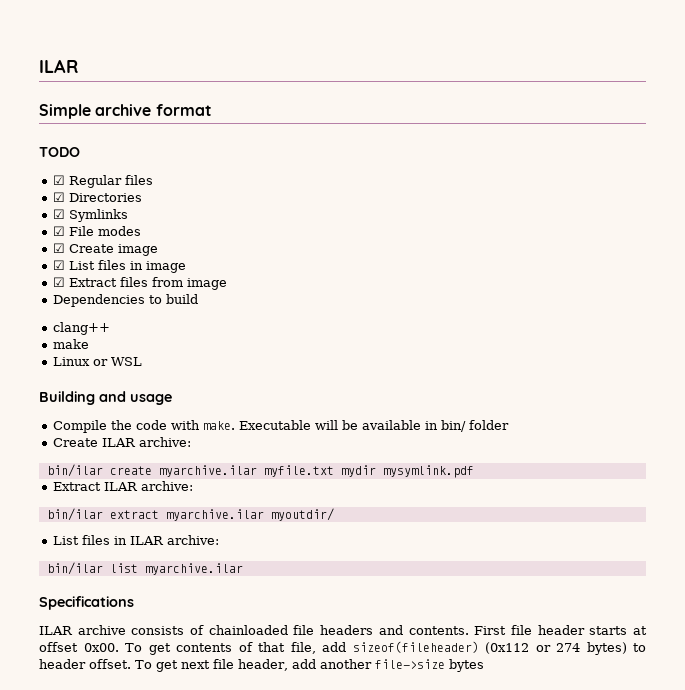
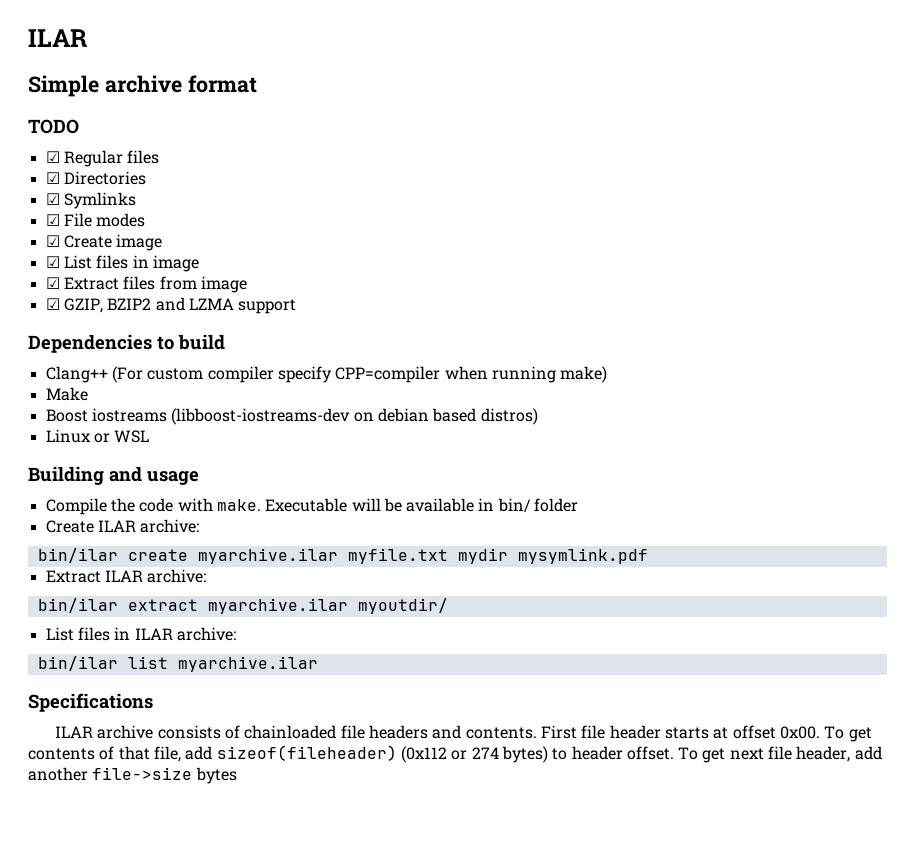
[52,294,198,307] [52,322,110,335] [52,339,89,349] Dependencies to build // clang++ // make -> [45,297,297,314] [28,334,225,353] [45,366,608,383] [45,387,88,401] [45,408,538,425] ☑ GZIP, BZIP2 and LZMA support // Dependencies to build // Clang++ (For custom compiler specify CPP=compiler when running make) // Make // Boost iostreams (libboost-iostreams-dev on debian based distros)

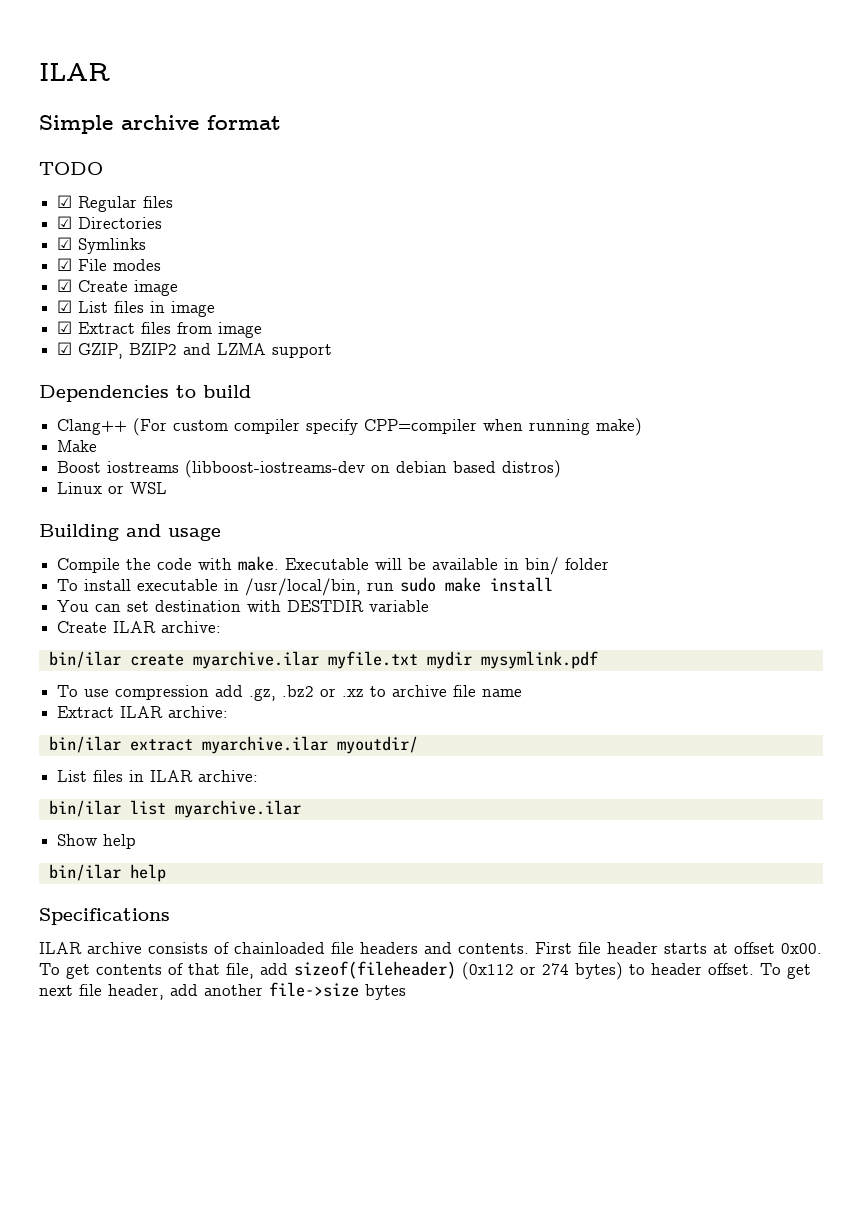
(579, 505) none -> [57,577,554,596] [57,600,430,612] // To install executable in /usr/local/bin, run sudo make install // You can set destination with DESTDIR variable
(648, 556) none -> [57,685,523,701] // To use compression add .gz, .bz2 or .xz to archive file name
(318, 664) none -> [57,834,137,849] [48,864,166,882] // Show help // bin/ilar help

